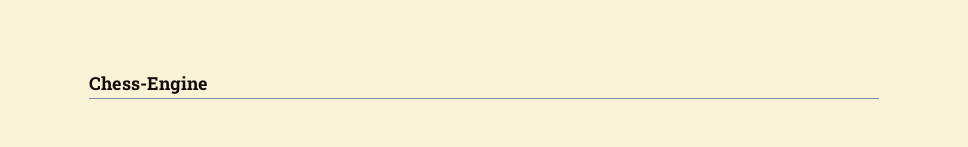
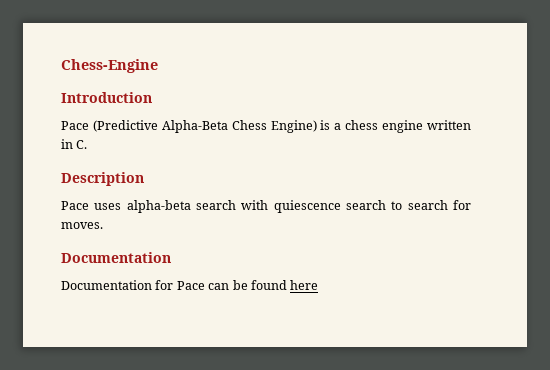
(208, 85) none -> [61,92,152,103] [61,120,472,133] [61,139,88,149] [61,172,144,186] [61,200,471,213] [61,222,103,229] [61,252,171,263] [61,280,319,290] // Introduction // Pace (Predictive Alpha-Beta Chess Engine) is a chess engine written in C. // Description // Pace uses alpha-beta search with quiescence search to search for moves. // Documentation // Documentation for Pace can be found here

